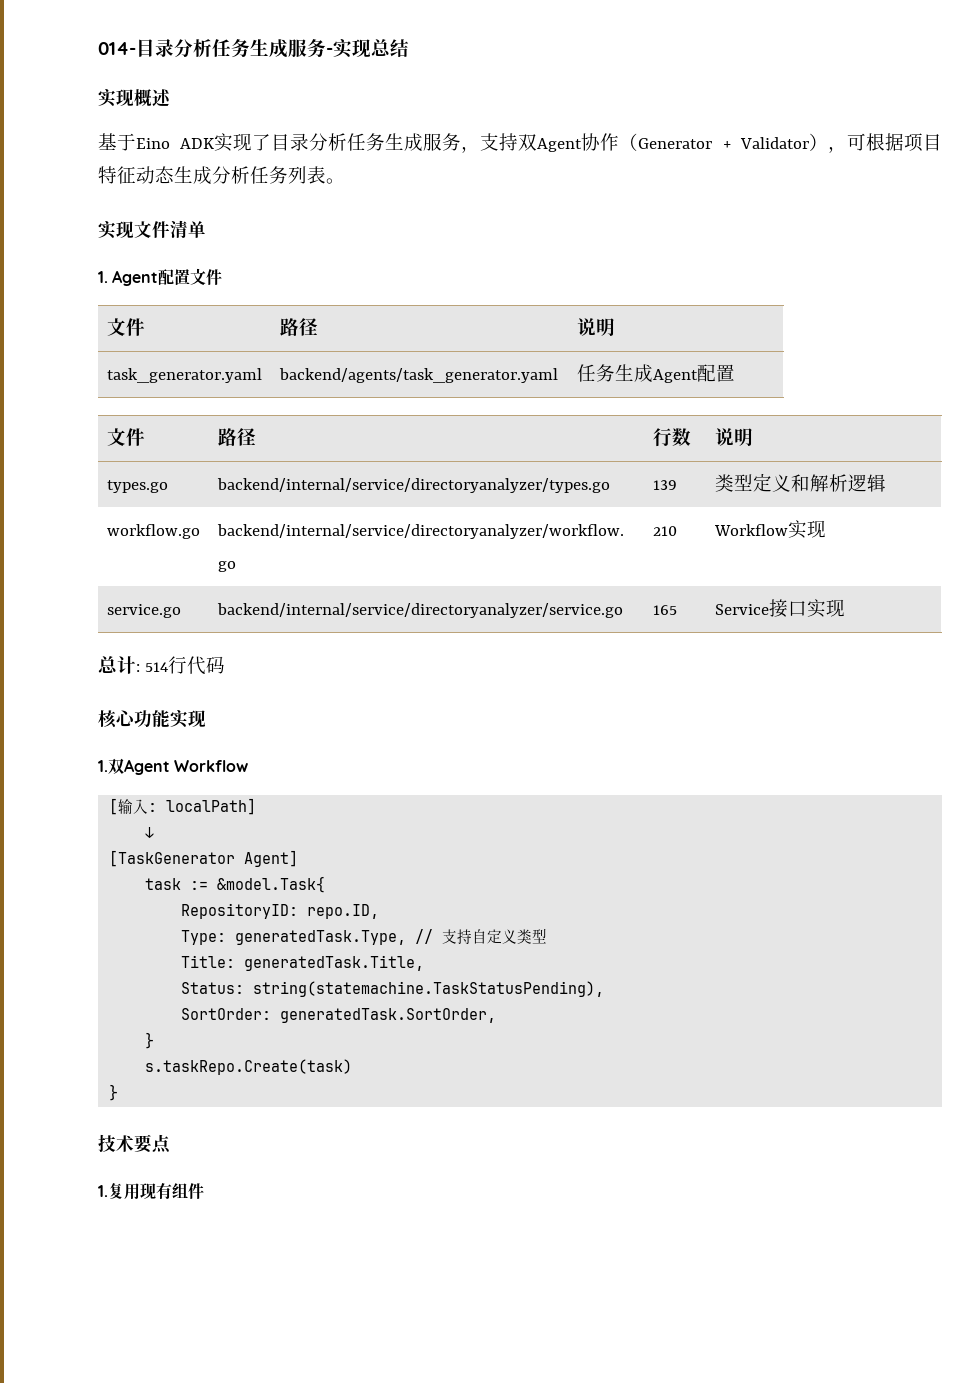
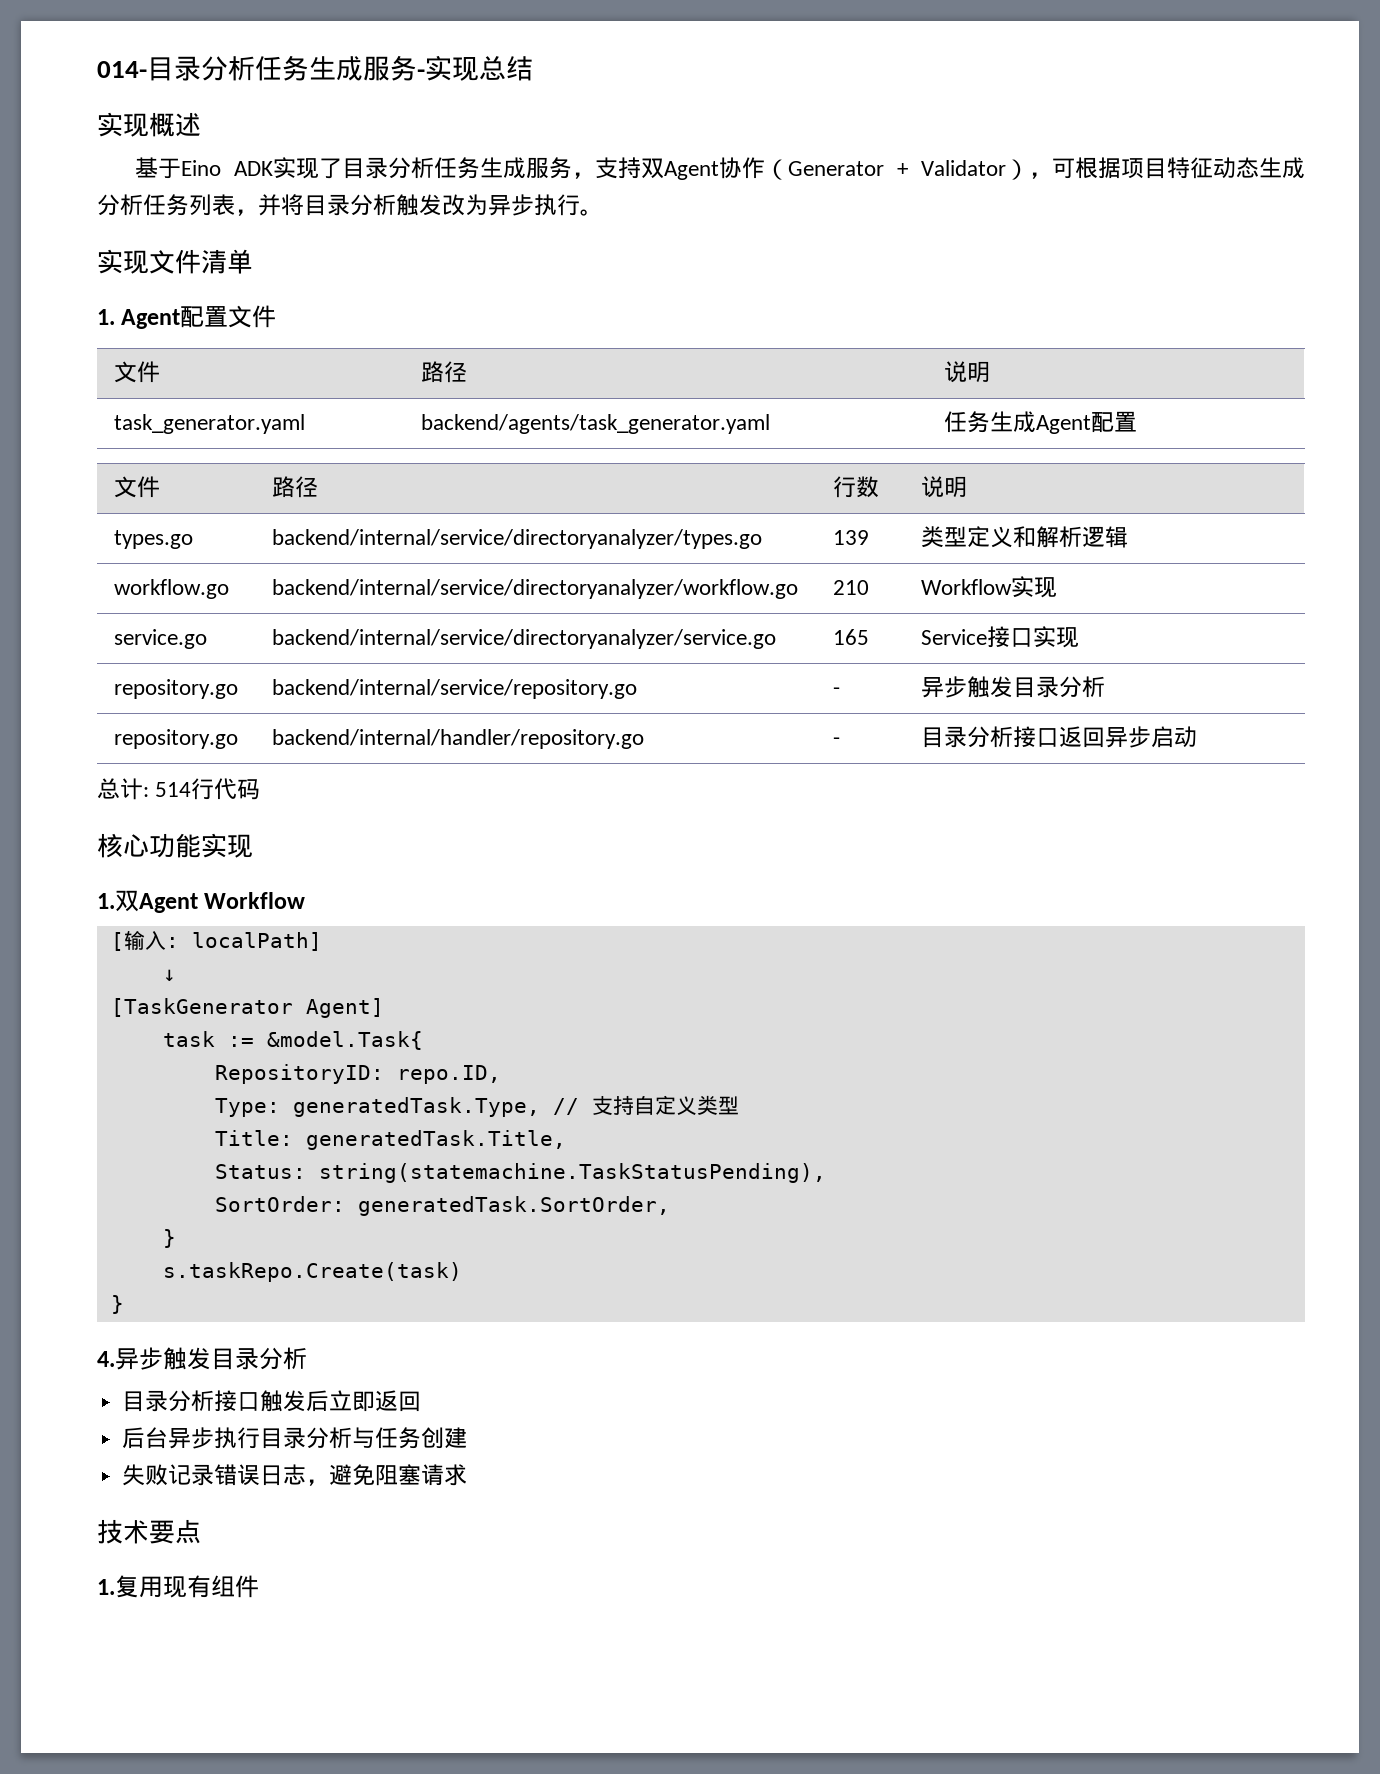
(326, 175) none -> [235,194,580,216] ，并将目录分析触发改为异步执行
(845, 608) none -> [113,679,238,699] [271,679,637,699] [832,687,840,695] [920,676,1105,698] [113,729,238,749] [271,729,644,749] [832,737,840,745] [920,726,1197,748] // repository.go | backend/internal/service/repository.go | - | 异步触发目录分析 // repository.go | backend/internal/handler/repository.go | - | 目录分析接口返回异步启动
(119, 1092) none -> [97,1347,307,1370] [122,1390,422,1412] [122,1427,468,1449] [122,1464,468,1486] // 4.异步触发目录分析 // 目录分析接口触发后立即返回 // 后台异步执行目录分析与任务创建 // 失败记录错误日志，避免阻塞请求

